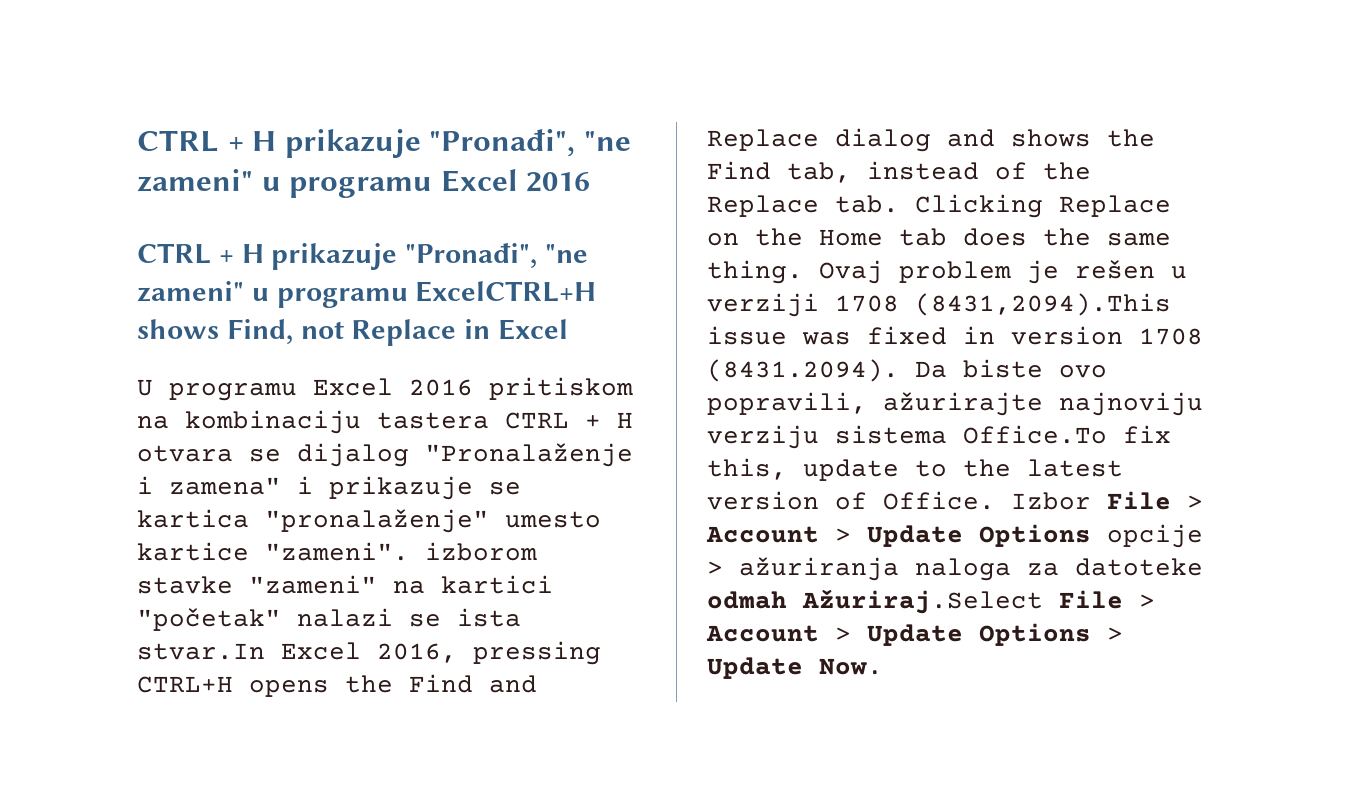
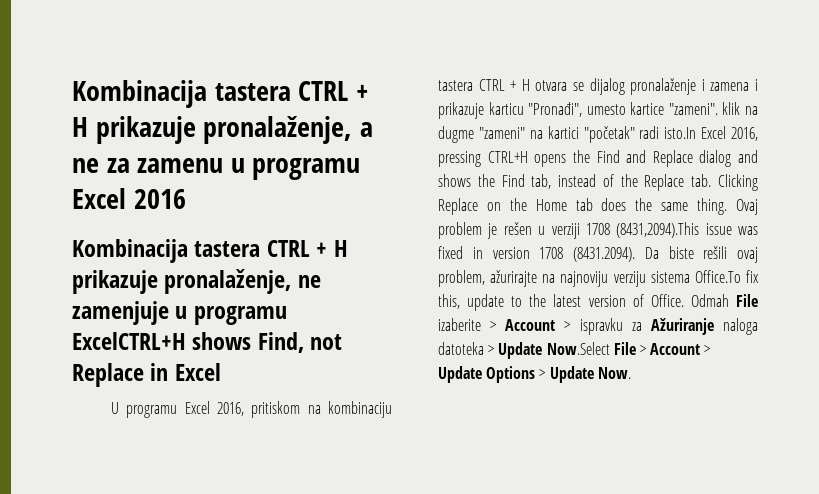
[137,129,631,158] [137,169,253,192] CTRL + H prikazuje "Pronađi", "ne zameni" -> [72,80,369,108] [72,116,373,144] [72,158,224,173] Kombinacija tastera CTRL + H prikazuje pronalaženje, a ne za zamenu
[137,243,589,270] [137,281,244,302] CTRL + H prikazuje "Pronađi", "ne zameni" -> [72,239,348,263] [72,269,321,294] [72,301,169,325] Kombinacija tastera CTRL + H prikazuje pronalaženje, ne zamenjuje
[409,379,473,396] 2016 -> [217,402,245,416] 2016,
[425,443,633,467] [137,476,521,500] [137,509,601,533] [137,542,537,561] [137,575,553,594] [137,608,521,631] [137,643,265,660] "Pronalaženje i zamena" i prikazuje se kartica "pronalaženje" umesto kartice "zameni". izborom stavke "zameni" na kartici "početak" nalazi se ista stvar.In -> [630,78,758,95] [438,102,758,119] [438,126,697,143] pronalaženje i zamena i prikazuje karticu "Pronađi", umesto kartice "zameni". klik na dugme "zameni" na kartici "početak" radi isto.In
[1059,365,1107,378] [707,392,1043,416] ovo popravili, ažurirajte -> [703,246,758,263] [438,270,556,287] rešili ovaj problem, ažurirajte na
[1011,491,1203,510] [706,524,1203,548] [707,557,1203,581] [707,589,1043,614] Izbor File > Account > Update Options opcije > ažuriranja naloga za datoteke odmah Ažuriraj.Select -> [690,294,758,307] [438,318,758,335] [438,342,610,359] Odmah File izaberite > Account > ispravku za Ažuriranje naloga datoteka > Update Now.Select

